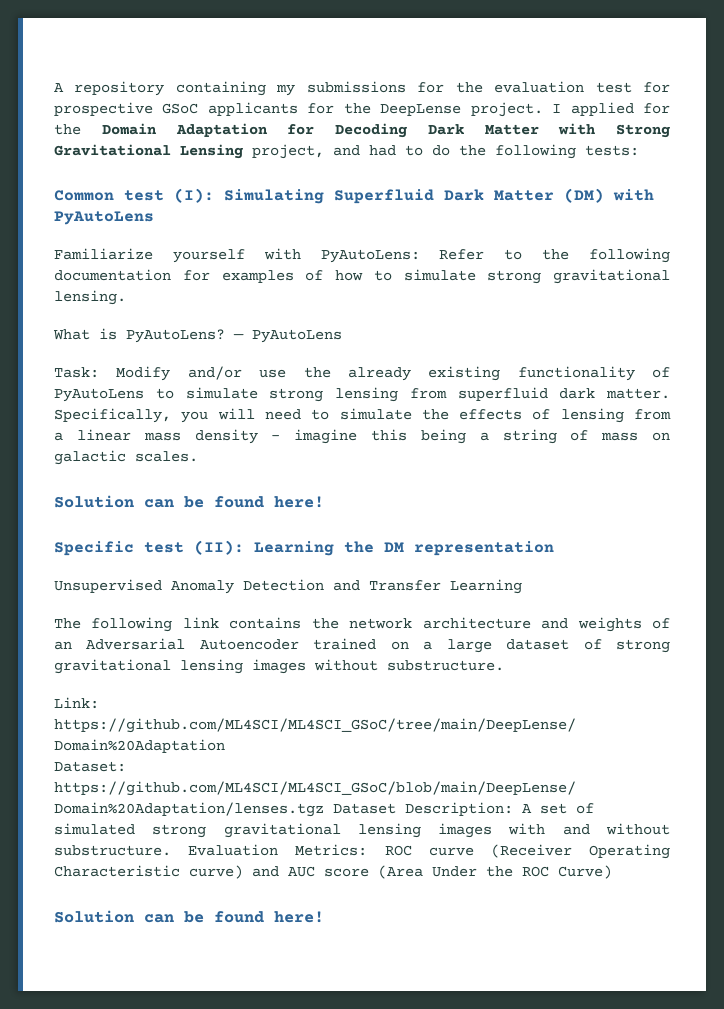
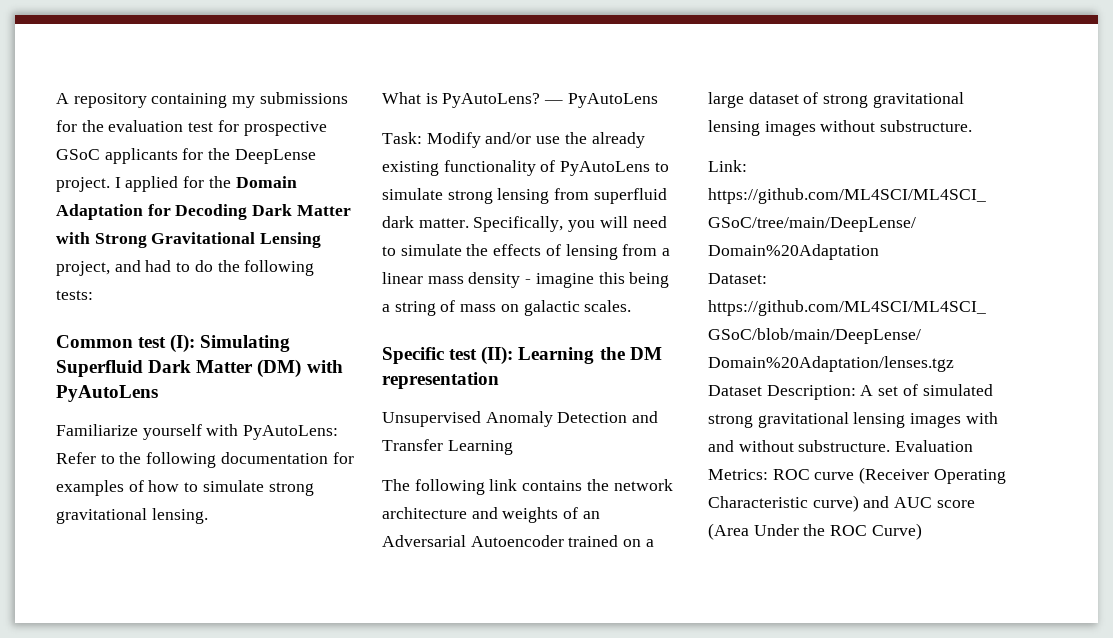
[54,495,324,508] // Solution can be found here! -> (632, 306) none
[54,910,324,923] // Solution can be found here! -> (922, 531) none

